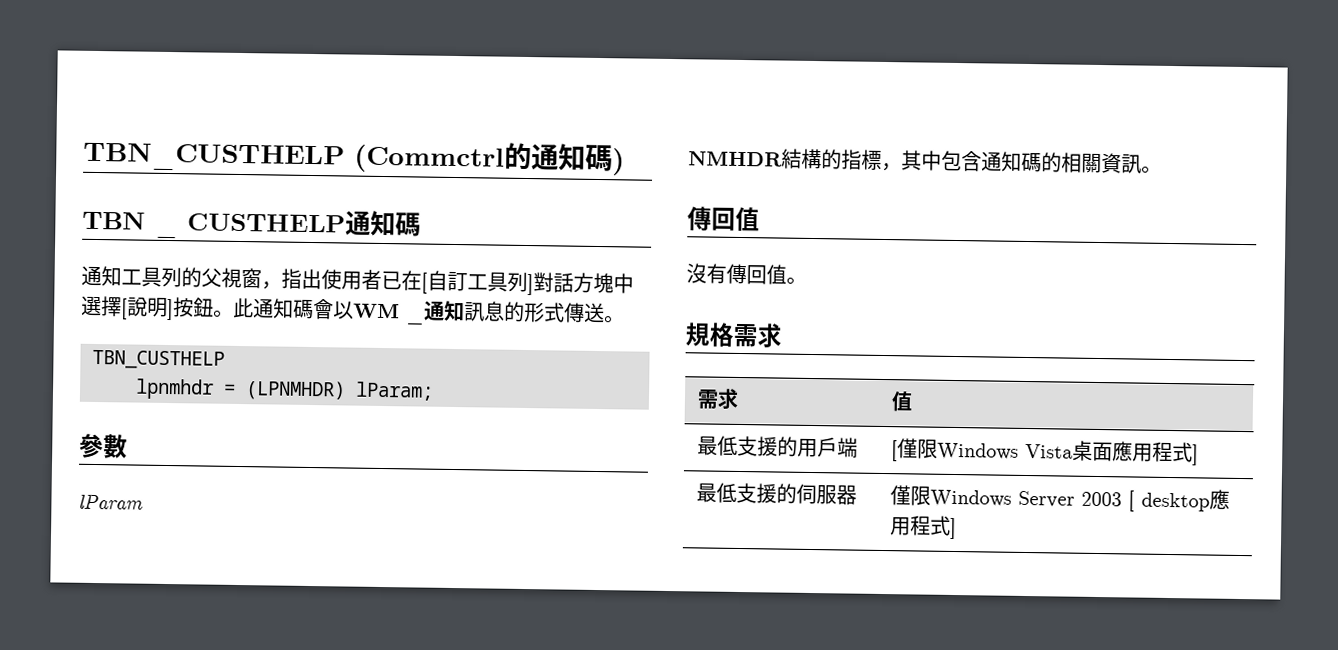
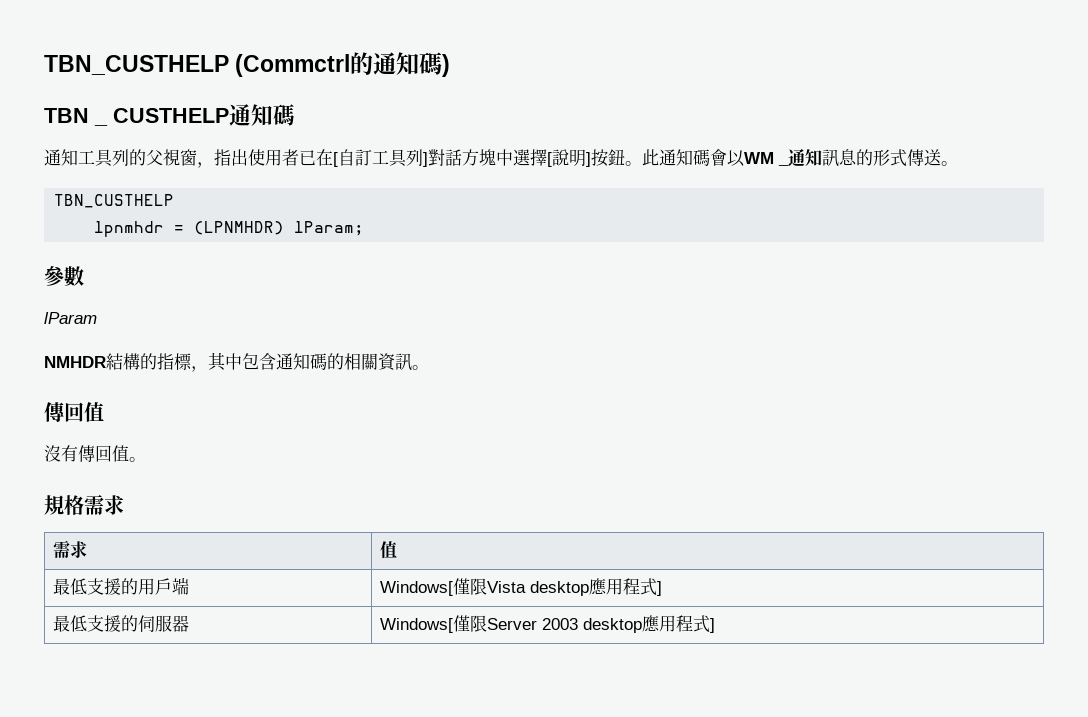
[891,438,1114,462] [僅限Windows Vista桌面 -> [379,578,589,596] Windows[僅限Vista desktop
[890,485,1013,508] 僅限Windows -> [379,615,487,633] Windows[僅限
[1128,490,1136,512] [ -> (578, 624) none

